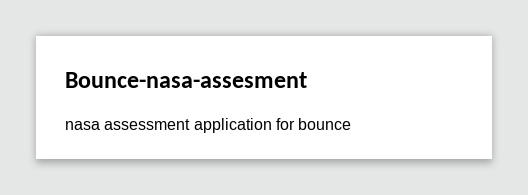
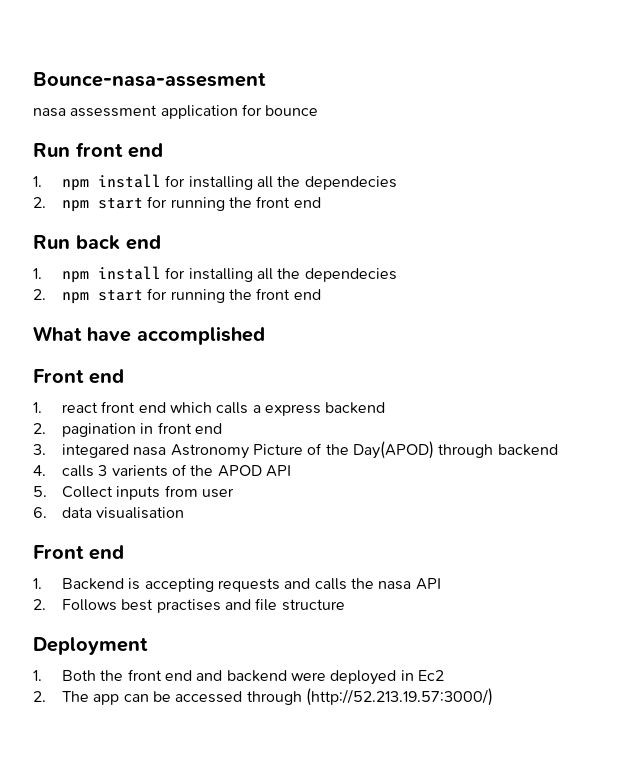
(352, 124) none -> [33,142,163,158] [33,174,397,191] [33,196,321,212] [33,235,161,250] [33,266,397,283] [33,288,321,304] [33,326,265,345] [33,369,124,384] [33,401,386,416] [33,422,222,437] [33,441,558,459] [33,464,291,477] [33,485,234,500] [33,507,185,519] [33,545,124,560] [33,578,441,592] [33,598,345,613] [33,637,148,655] [33,669,444,685] [33,688,493,706] // Run front end // 1. npm install for installing all the dependecies // 2. npm start for running the front end // Run back end // 1. npm install for installing all the dependecies // 2. npm start for running the front end // What have accomplished // Front end // 1. react front end which calls a express backend // 2. pagination in front end // 3. integared nasa Astronomy Picture of the Day(APOD) through backend // 4. calls 3 varients of the APOD API // 5. Collect inputs from user // 6. data visualisation // Front end // 1. Backend is accepting requests and calls the nasa API // 2. Follows best practises and file structure // Deployment // 1. Both the front end and backend were deployed in Ec2 // 2. The app can be accessed through (http://52.213.19.57:3000/)

